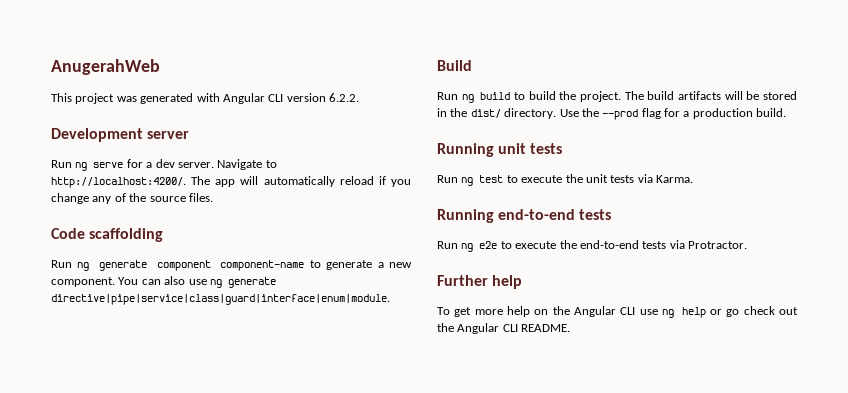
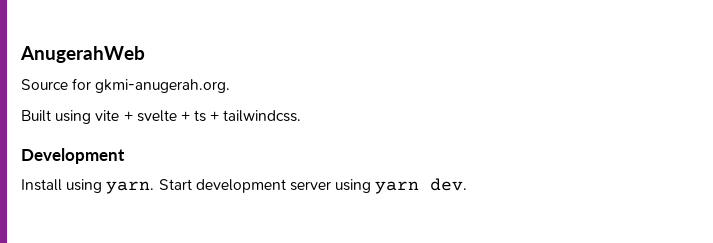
[51,93,359,104] [51,128,190,142] [51,159,277,171] [51,176,412,188] [51,193,213,204] [51,228,164,242] [51,260,413,271] [51,276,276,288] [51,294,390,305] [437,60,472,71] [437,91,797,103] [437,108,787,120] [437,143,563,157] [437,174,693,186] [437,209,612,223] [437,240,747,252] [437,275,523,289] [437,306,798,318] [437,323,571,334] This project was generated with Angular CLI version 6.2.2. // Development server // Run ng serve for a dev server. Navigate to http://localhost:4200/. The app will automatically reload if you change any of the source files. // Code scaffolding // Run ng generate component component-name to generate a new component. You can also use ng generate directive|pipe|service|class|guard|interface|enum|module. // Build // Run ng build to build the project. The build artifacts will be stored in the dist/ directory. Use the --prod flag for a production build. // Running unit tests // Run ng test to execute the unit tests via Karma. // Running end-to-end tests // Run ng e2e to execute the end-to-end tests via Protractor. // Further help // To get more help on the Angular CLI use ng help or go check out the Angular CLI README. -> [21,78,231,93] [21,110,302,124] [21,148,125,164] [21,178,468,194] Source for gkmi-anugerah.org. // Built using vite + svelte + ts + tailwindcss. // Development // Install using yarn. Start development server using yarn dev.

